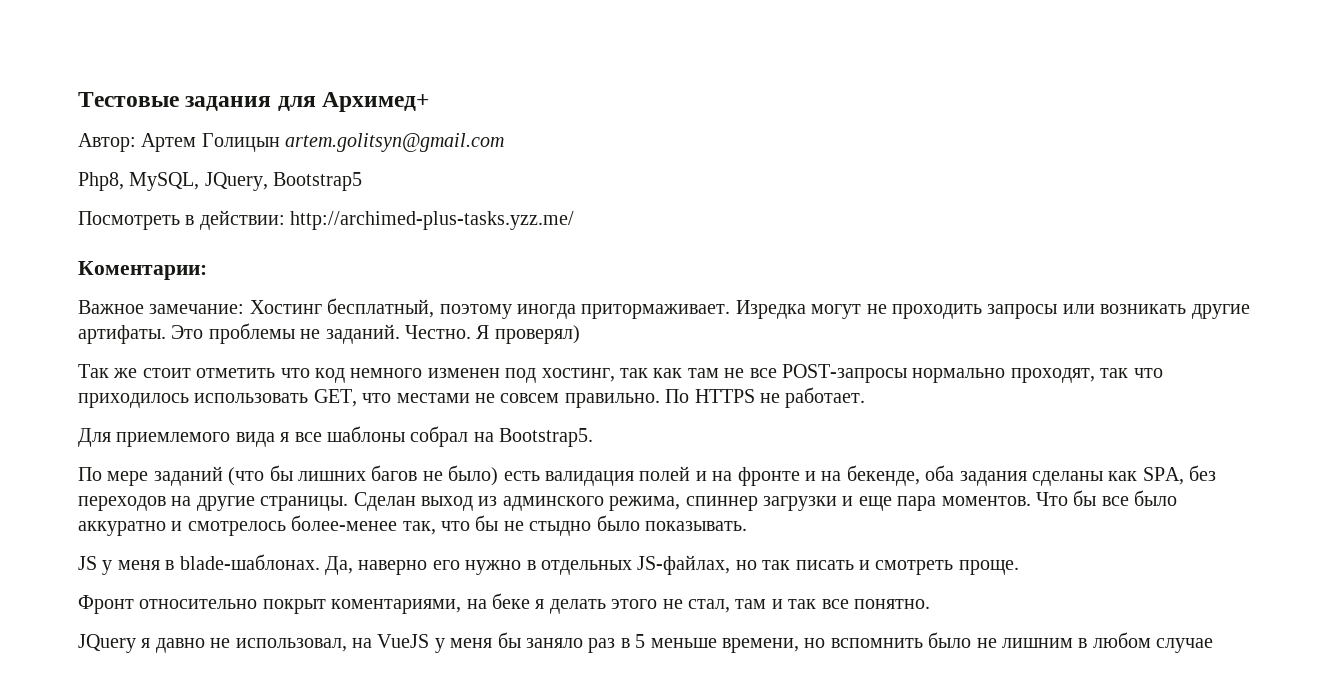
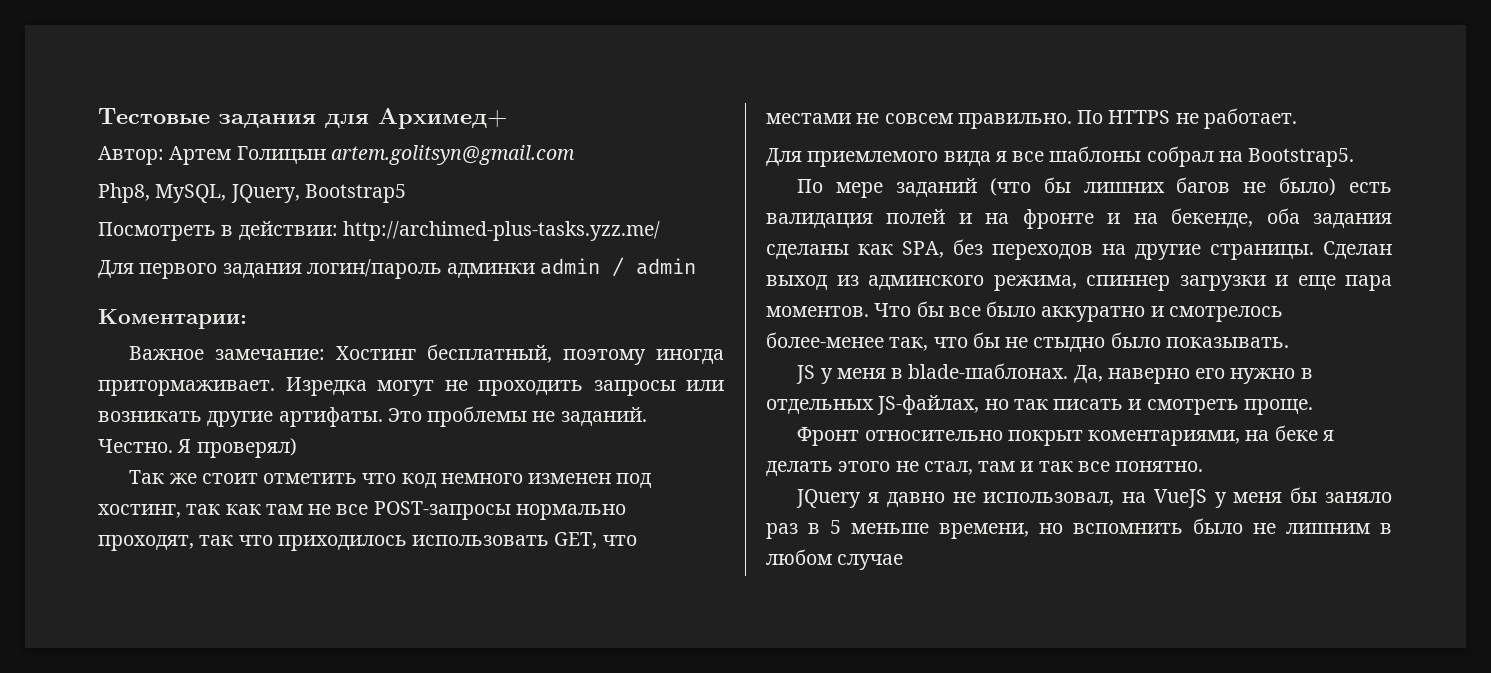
(575, 220) none -> [98,257,697,279] // Для первого задания логин/пароль админки admin / admin

